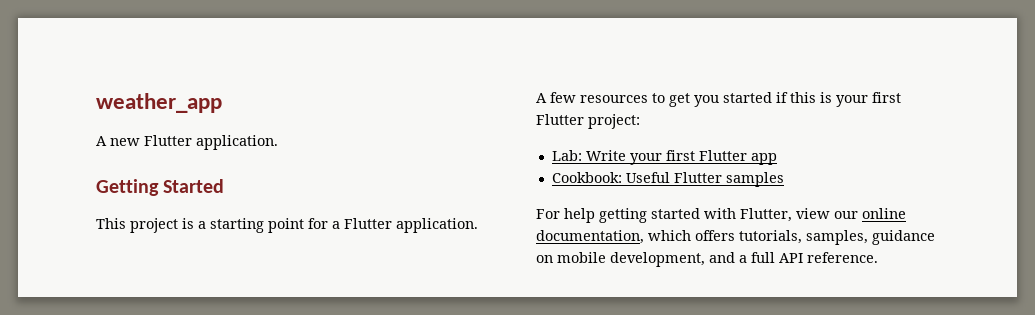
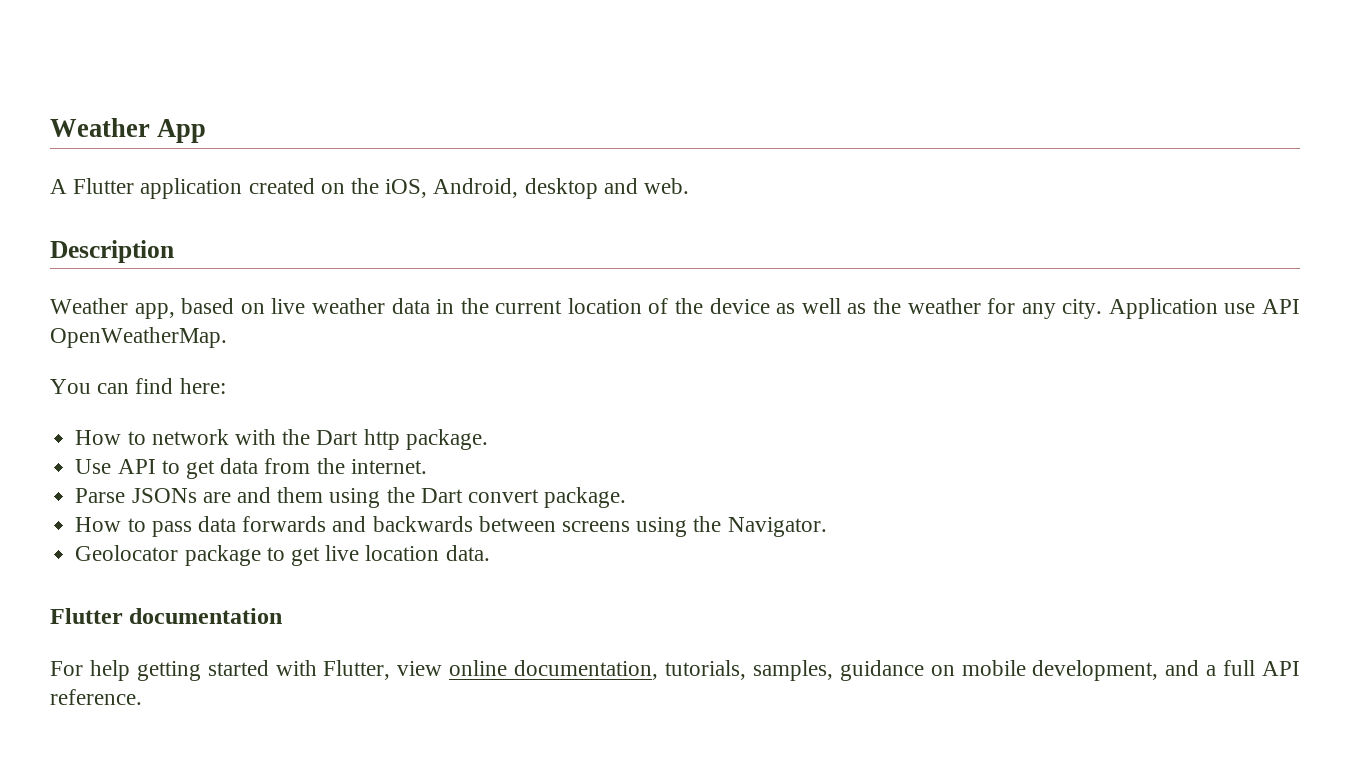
[96,93,222,113] [96,135,278,150] [96,179,225,196] [96,218,478,233] [536,92,901,107] [536,114,640,129] [551,150,777,165] [551,172,784,187] weather_app // A new Flutter application. // Getting Started // This project is a starting point for a Flutter application. // A few resources to get you started if this is your first Flutter project: // Lab: Write your first Flutter app // Cookbook: Useful Flutter samples -> [50,118,207,143] [50,178,690,199] [50,240,174,263] [50,298,1301,319] [50,327,227,348] [50,378,226,394] [75,429,488,450] [75,458,427,479] [75,487,627,508] [75,516,827,537] [75,545,490,566] [50,608,283,624] Weather App // A Flutter application created on the iOS, Android, desktop and web. // Description // Weather app, based on live weather data in the current location of the device as well as the weather for any city. Application use API OpenWeatherMap. // You can find here: // How to network with the Dart http package. // Use API to get data from the internet. // Parse JSONs are and them using the Dart convert package. // How to pass data forwards and backwards between screens using the Navigator. // Geolocator package to get live location data. // Flutter documentation
[834,211,858,219] our -> (443, 668) none
[648,230,735,241] which offers -> (659, 670) none

